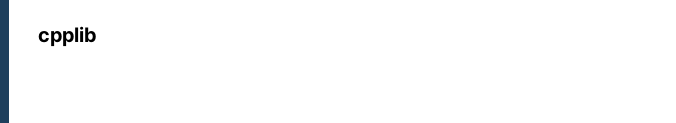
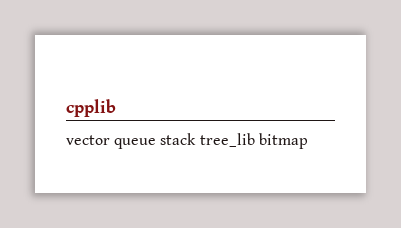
(97, 36) none -> [66,133,308,149] // vector queue stack tree_lib bitmap

